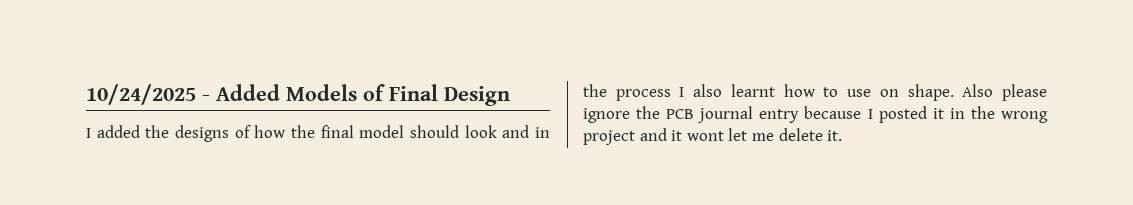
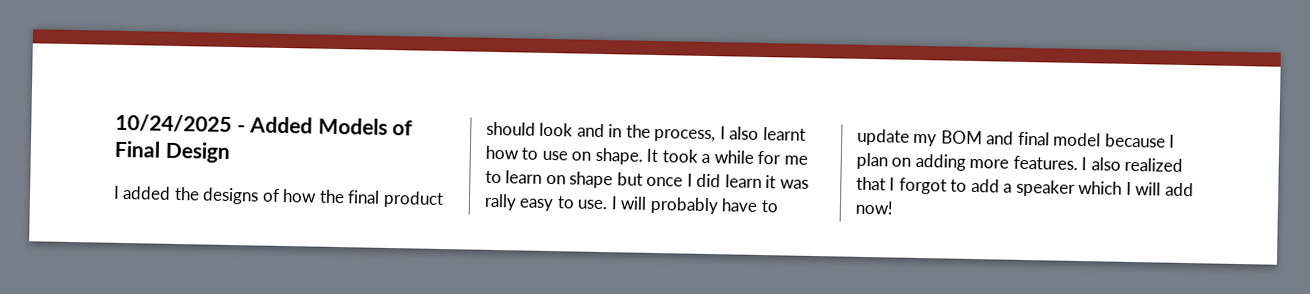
[359,125,405,138] model -> [382,190,444,209] product
[615,89,671,101] process -> [654,128,717,143] process,
[962,84,1047,101] [583,106,1048,123] [583,128,843,145] Also please ignore the PCB journal entry because I posted it in the wrong project and it wont let me delete it. -> [646,148,808,165] [485,170,809,189] [484,193,779,215] [857,128,1176,148] [856,152,1184,172] [856,176,1194,197] [855,200,894,215] It took a while for me to learn on shape but once I did learn it was rally easy to use. I will probably have to update my BOM and final model because I plan on adding more features. I also realized that I forgot to add a speaker which I will add now!

